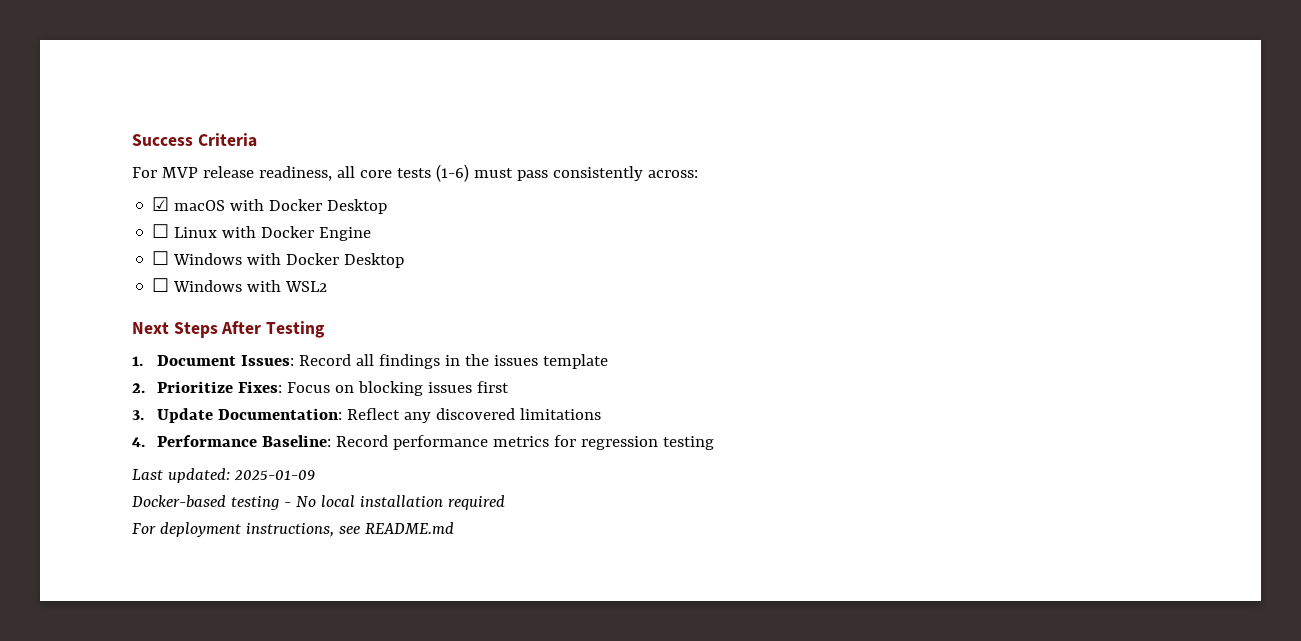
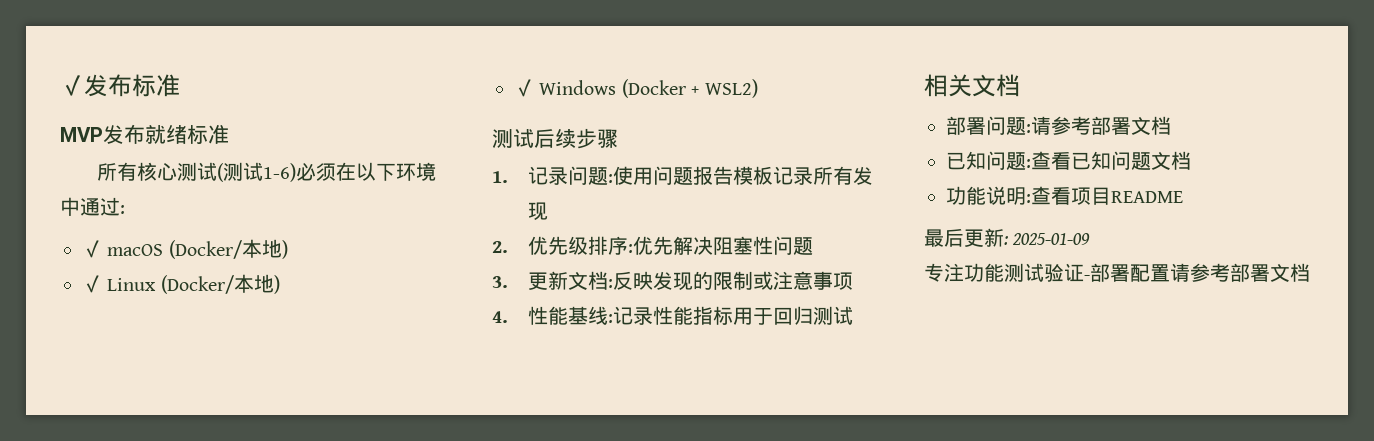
[132,133,257,147] [132,164,698,182] [152,197,388,214] [152,224,372,241] [152,251,405,268] [152,278,328,292] [132,321,326,338] [132,354,608,369] [132,381,509,396] [132,408,601,423] [132,435,714,450] [132,468,315,483] [132,495,505,510] [132,522,454,537] Success Criteria // For MVP release readiness, all core tests (1-6) must pass consistently across: // ☑ macOS with Docker Desktop // ☐ Linux with Docker Engine // ☐ Windows with Docker Desktop // ☐ Windows with WSL2 // Next Steps After Testing // 1. Document Issues: Record all findings in the issues template // 2. Prioritize Fixes: Focus on blocking issues first // 3. Update Documentation: Reflect any discovered limitations // 4. Performance Baseline: Record performance metrics for regression testing // Last updated: 2025-01-09 // Docker-based testing - No local installation required // For deployment instructions, see README.md -> [60,74,180,97] [60,124,229,144] [97,162,437,182] [60,197,125,216] [82,239,288,259] [82,274,280,294] [514,79,758,98] [492,128,618,149] [492,166,873,185] [527,202,548,221] [492,236,813,255] [492,271,853,291] [492,306,853,325] [924,74,1020,97] [946,116,1171,135] [946,151,1191,170] [946,186,1183,205] [924,228,1091,247] [924,263,1310,282] ✓发布标准 // MVP发布就绪标准 // 所有核心测试(测试1-6)必须在以下环境中通过: // ✓ macOS (Docker/本地) // ✓ Linux (Docker/本地) // ✓ Windows (Docker + WSL2) // 测试后续步骤 // 1.记录问题:使用问题报告模板记录所有发现 // 2.优先级排序:优先解决阻塞性问题 // 3.更新文档:反映发现的限制或注意事项 // 4.性能基线:记录性能指标用于回归测试 // 相关文档 // 部署问题:请参考部署文档 // 已知问题:查看已知问题文档 // 功能说明:查看项目README // 最后更新: 2025-01-09 // 专注功能测试验证-部署配置请参考部署文档

